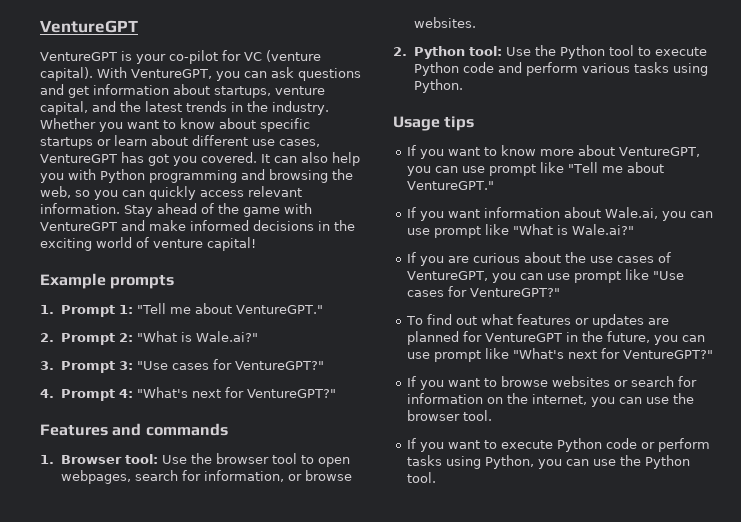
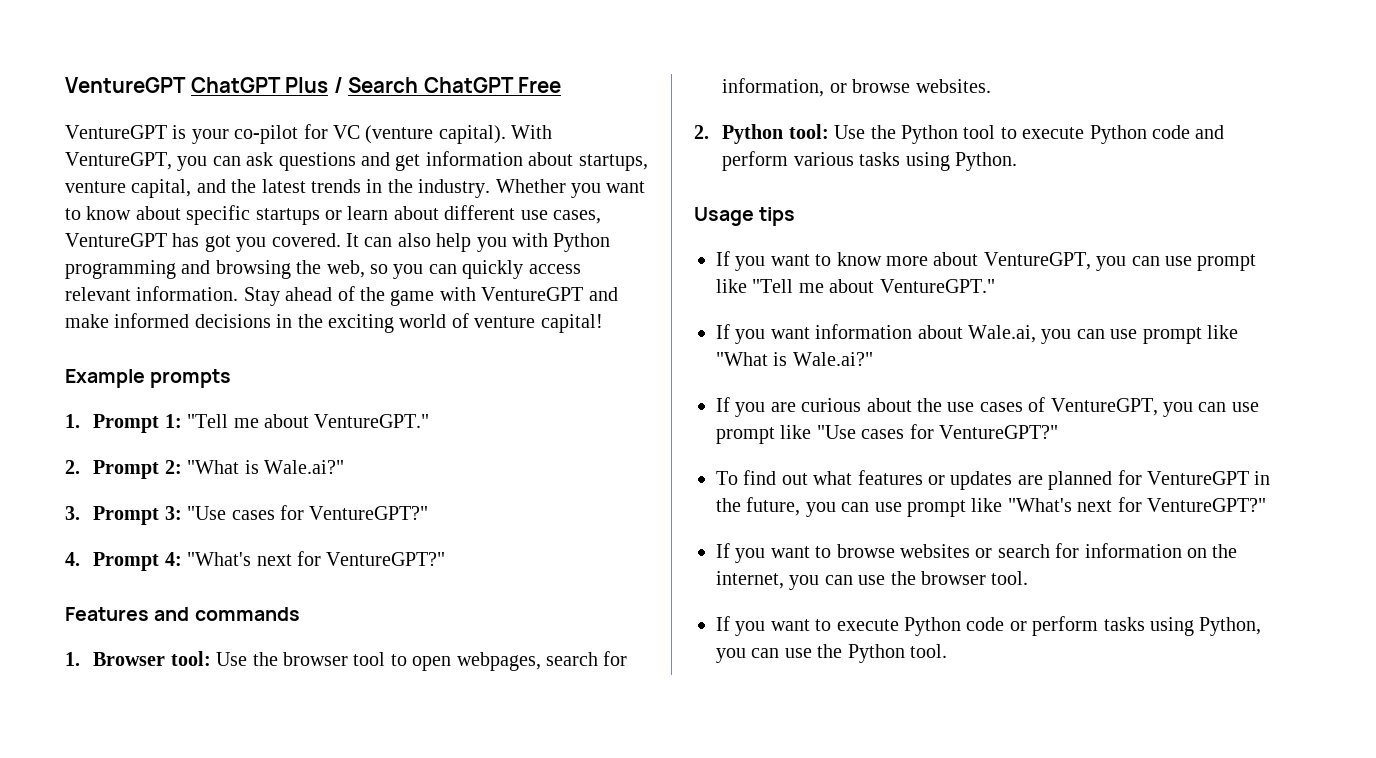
[40,20,138,33] VentureGPT -> [65,77,562,93] VentureGPT ChatGPT Plus / Search ChatGPT Free

